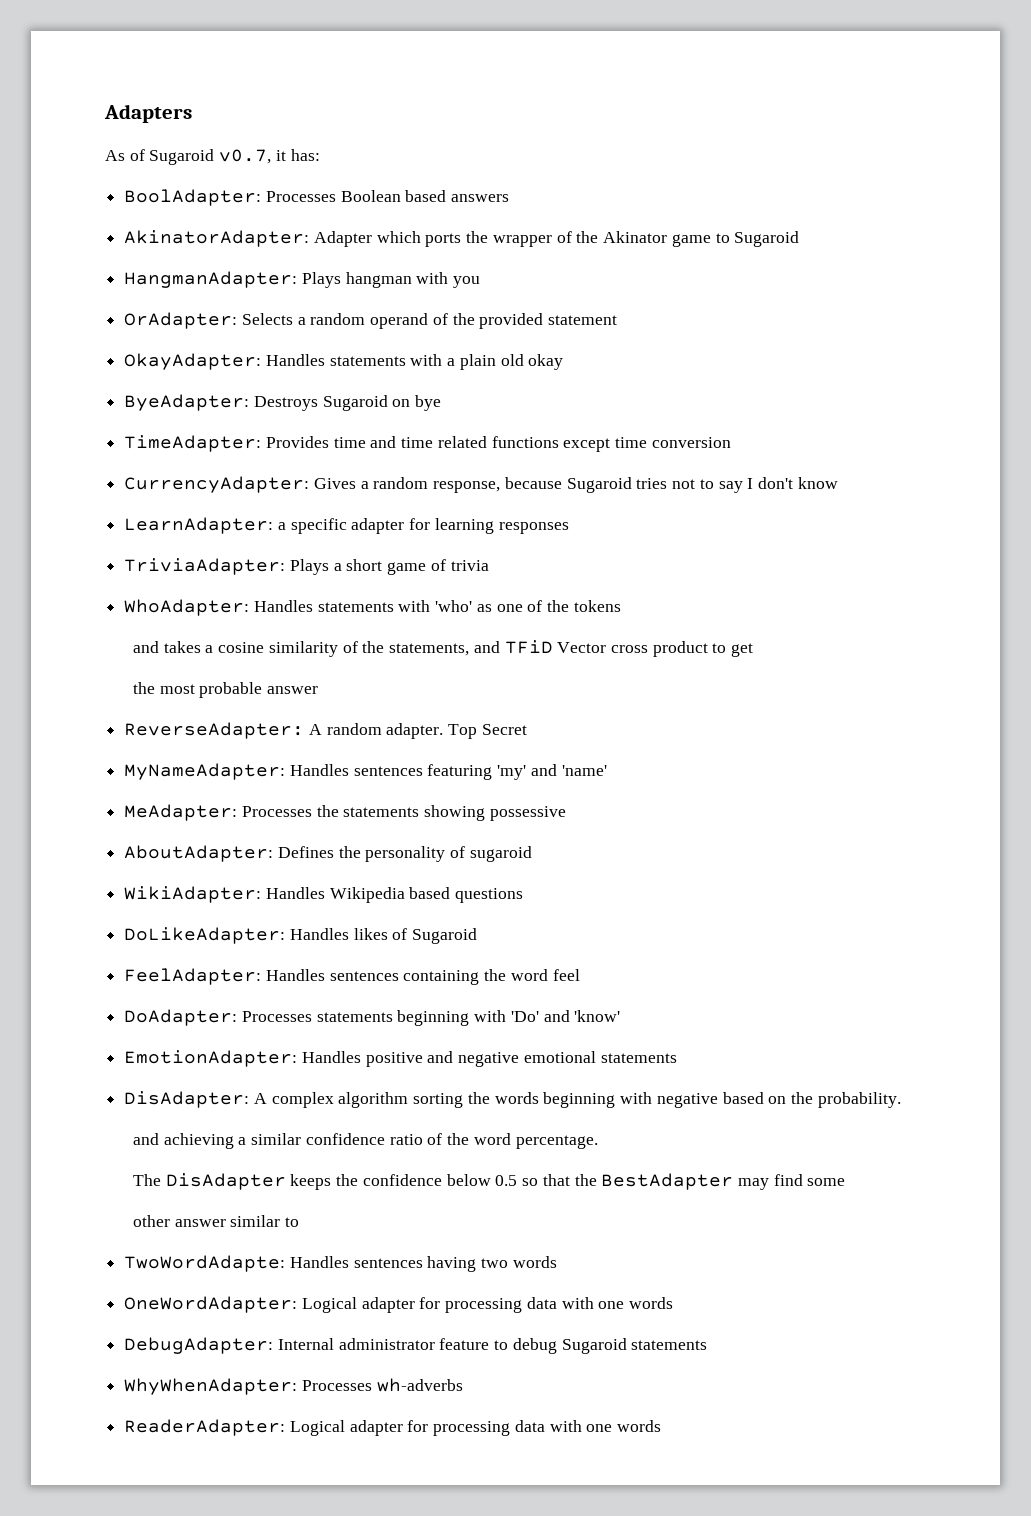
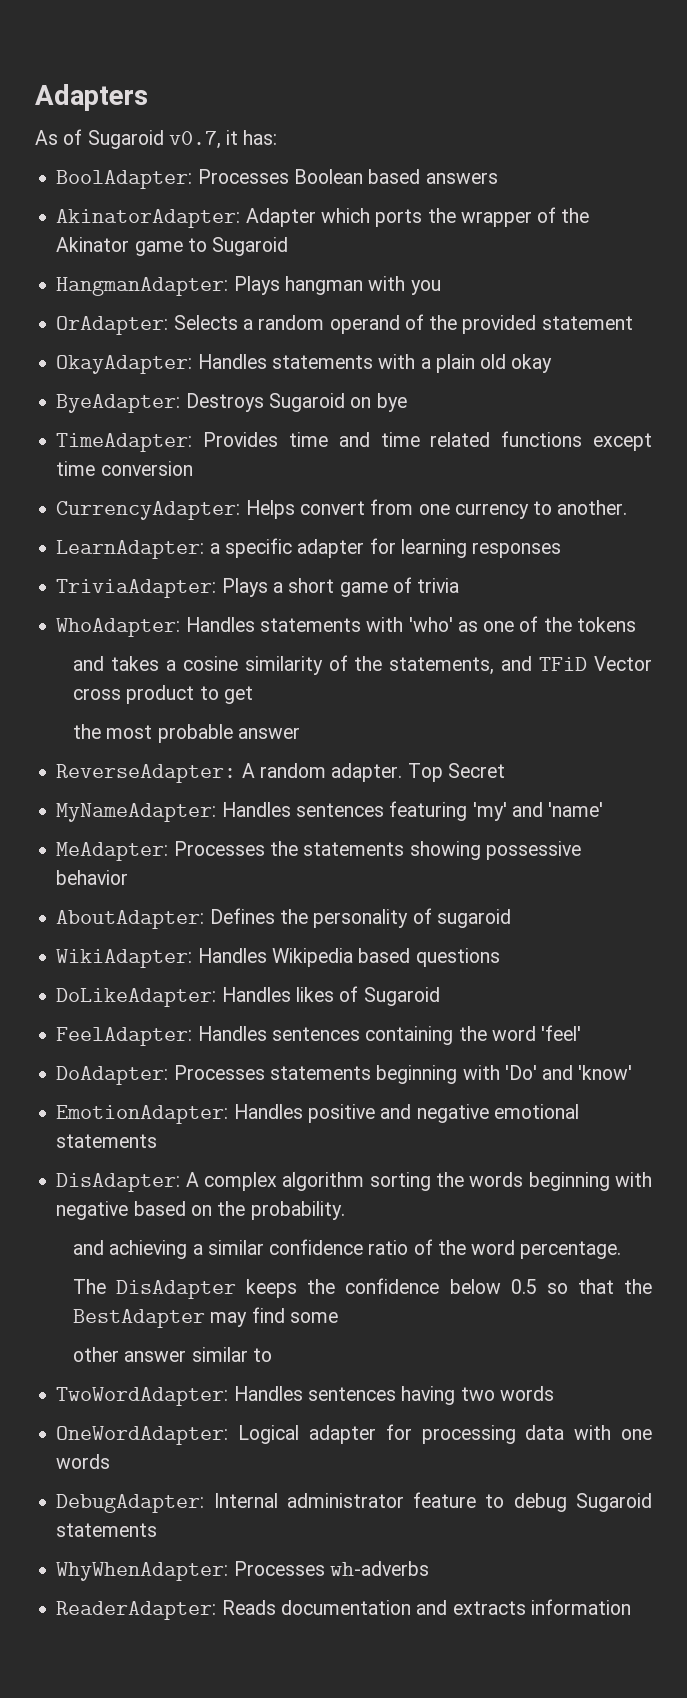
[313,477,838,493] Gives a random response, because Sugaroid tries not to say I don't know -> [245,499,628,519] Helps convert from one currency to another.
(566, 813) none -> [56,870,129,885] behavior
[552,969,580,981] feel -> [541,1025,582,1041] 'feel'
[124,1255,286,1272] TwoWordAdapte: -> [56,1387,229,1406] TwoWordAdapter:
[289,1420,662,1436] Logical adapter for processing data with one words -> [221,1599,631,1615] Reads documentation and extracts information

